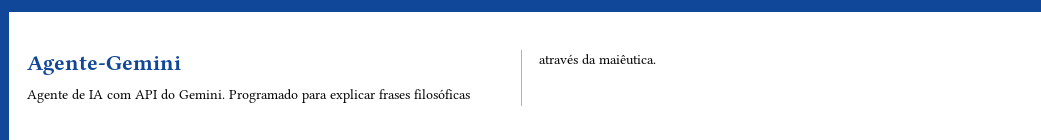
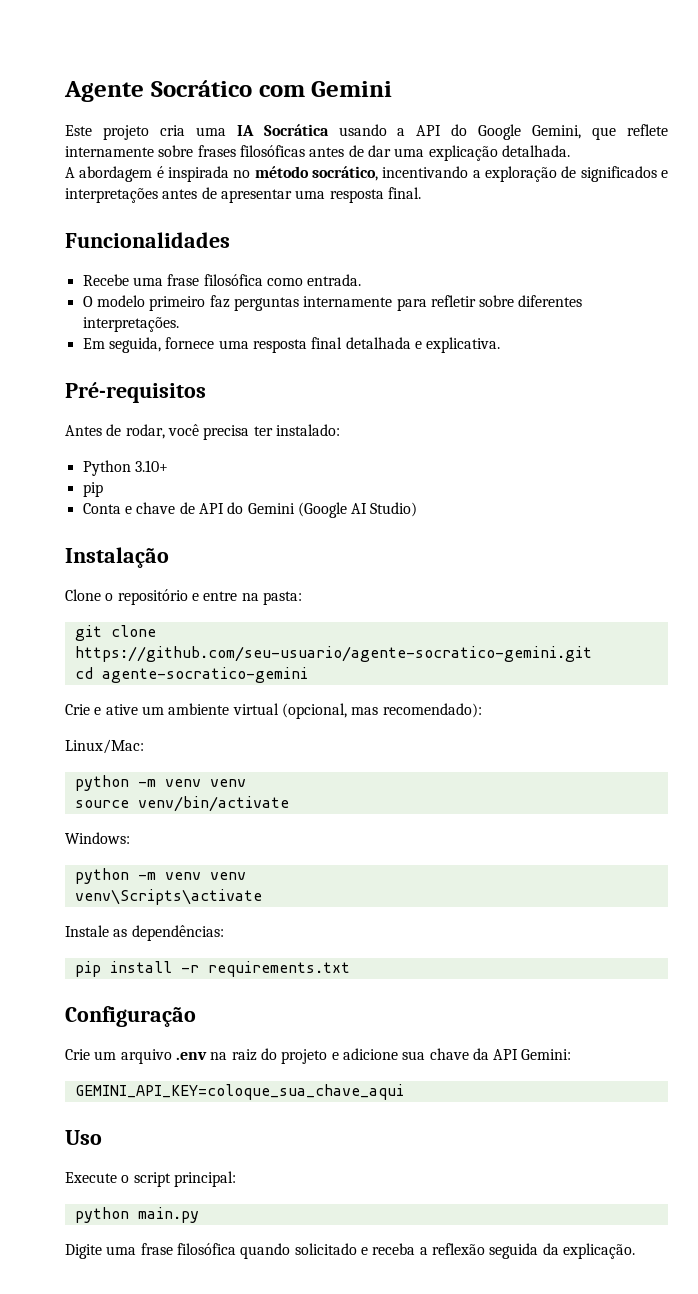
[27,56,181,75] [27,89,470,103] [539,54,656,65] Agente-Gemini // Agente de IA com API do Gemini. Programado para explicar frases filosóficas através da maiêutica. -> [64,80,393,102] [65,124,668,140] [65,145,570,161] [65,166,668,182] [65,187,421,203] [65,232,230,248] [82,274,362,286] [82,295,583,311] [82,317,179,332] [82,337,501,353] [65,382,206,403] [65,424,340,440] [82,460,168,476] [82,482,103,497] [82,502,418,518] [65,547,169,568] [65,589,302,605] [74,625,156,641] [74,646,592,662] [74,667,308,683] [65,703,482,719] [65,739,144,754] [74,775,246,791] [74,796,289,812] [65,832,130,844] [74,868,246,884] [74,889,262,905] [65,925,224,941] [74,961,350,977] [65,1006,196,1027] [65,1048,572,1064] [74,1084,404,1100] [65,1130,102,1145] [65,1171,236,1187] [74,1207,199,1223] [65,1243,635,1259] Agente Socrático com Gemini // Este projeto cria uma IA Socrática usando a API do Google Gemini, que reflete internamente sobre frases filosóficas antes de dar uma explicação detalhada. // A abordagem é inspirada no método socrático, incentivando a exploração de significados e interpretações antes de apresentar uma resposta final. // Funcionalidades // Recebe uma frase filosófica como entrada. // O modelo primeiro faz perguntas internamente para refletir sobre diferentes interpretações. // Em seguida, fornece uma resposta final detalhada e explicativa. // Pré-requisitos // Antes de rodar, você precisa ter instalado: // Python 3.10+ // pip // Conta e chave de API do Gemini (Google AI Studio) // Instalação // Clone o repositório e entre na pasta: // git clone https://github.com/seu-usuario/agente-socratico-gemini.git // cd agente-socratico-gemini // Crie e ative um ambiente virtual (opcional, mas recomendado): // Linux/Mac: // python -m venv venv // source venv/bin/activate // Windows: // python -m venv venv // venv\Scripts\activate // Instale as dependências: // pip install -r requirements.txt // Configuração // Crie um arquivo .env na raiz do projeto e adicione sua chave da API Gemini: // GEMINI_API_KEY=coloque_sua_chave_aqui // Uso // Execute o script principal: // python main.py // Digite uma frase filosófica quando solicitado e receba a reflexão seguida da explicação.

